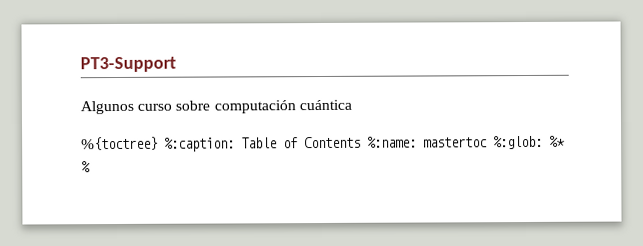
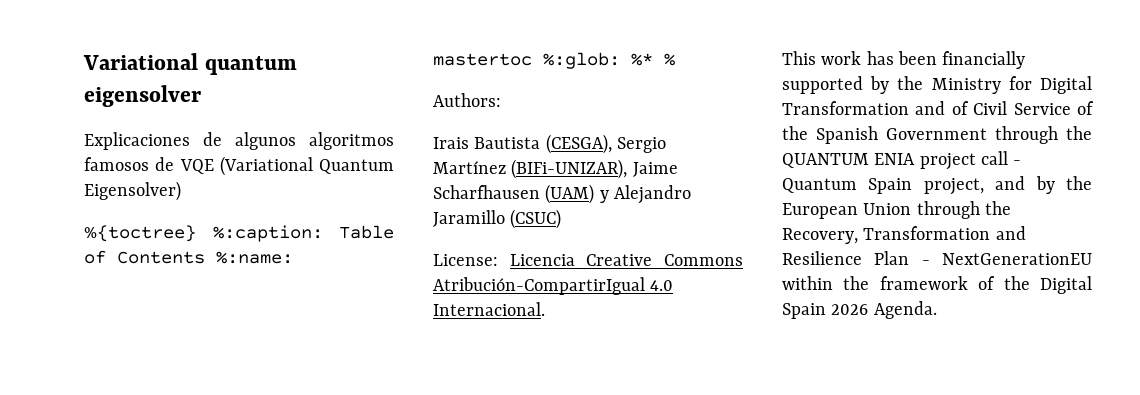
[80,56,176,73] [80,99,352,115] PT3-Support // Algunos curso sobre computación cuántica -> [83,53,297,75] [84,85,201,107] [84,132,394,150] [84,156,394,176] [84,181,181,201] Variational quantum eigensolver // Explicaciones de algunos algoritmos famosos de VQE (Variational Quantum Eigensolver)
(91, 167) none -> [433,93,501,107] [433,134,666,154] [433,159,678,179] [433,184,691,204] [433,209,562,229] [433,254,743,266] [433,277,674,295] [433,302,545,316] [782,51,1026,69] [782,76,1092,94] [782,101,1094,115] [782,126,1092,144] [782,151,1022,170] [782,176,1092,195] [782,201,1011,219] [782,226,1026,244] [782,251,1092,265] [782,276,1092,294] [782,301,937,319] // Authors: // Irais Bautista (CESGA), Sergio Martínez (BIFi-UNIZAR), Jaime Scharfhausen (UAM) y Alejandro Jaramillo (CSUC) // License: Licencia Creative Commons Atribución-CompartirIgual 4.0 Internacional. // This work has been financially supported by the Ministry for Digital Transformation and of Civil Service of the Spanish Government through the QUANTUM ENIA project call - Quantum Spain project, and by the European Union through the Recovery, Transformation and Resilience Plan - NextGenerationEU within the framework of the Digital Spain 2026 Agenda.

